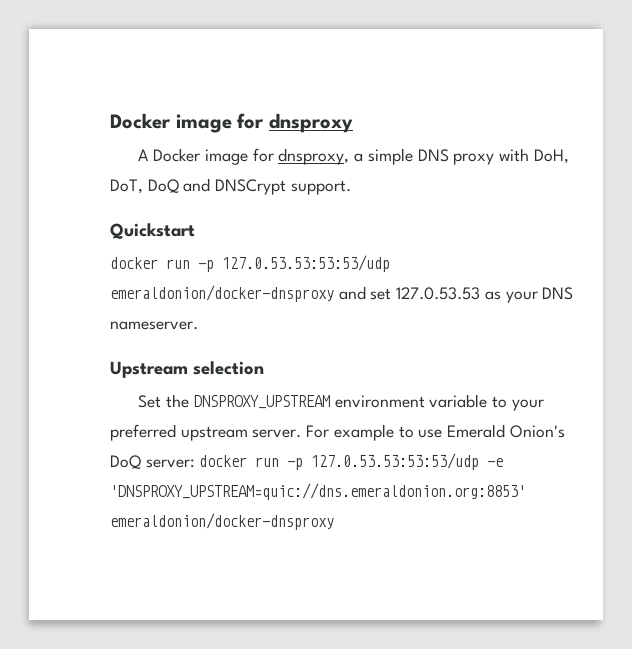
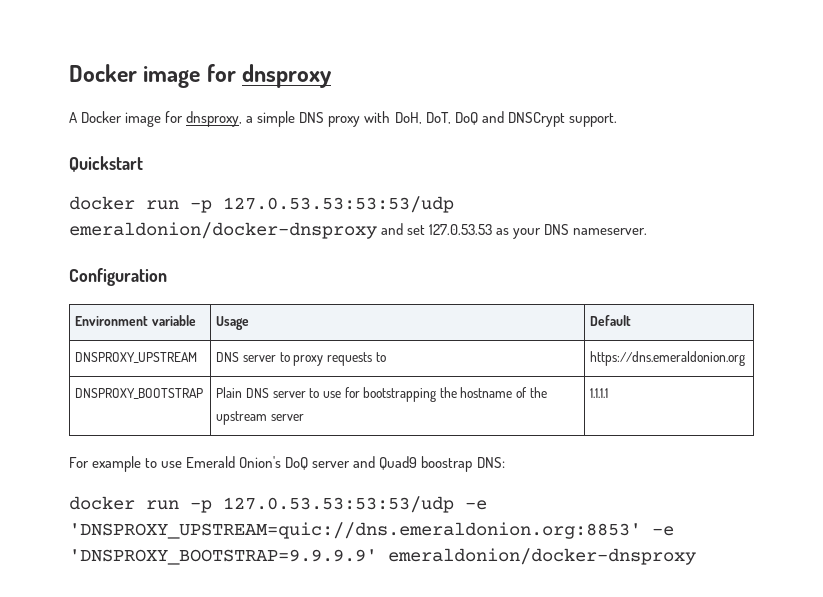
[110,361,264,378] [138,394,544,411] [110,424,302,441] Upstream selection // Set the DNSPROXY_UPSTREAM environment variable to your preferred upstream server. -> [69,268,167,286] [75,315,196,326] [216,316,250,330] [590,315,632,326] [75,352,198,363] [216,352,386,366] [590,351,746,366] [75,388,204,399] [216,387,547,402] [216,411,304,425] [590,388,609,398] Configuration // Environment variable | Usage | Default // DNSPROXY_UPSTREAM | DNS server to proxy requests to | https://dns.emeraldonion.org // DNSPROXY_BOOTSTRAP | Plain DNS server to use for bootstrapping the hostname of the upstream server | 1.1.1.1 //
[145,459,195,468] server: -> [312,456,505,472] server and Quad9 boostrap DNS: //
(526, 491) none -> [652,526,674,536] [69,549,377,565] -e 'DNSPROXY_BOOTSTRAP=9.9.9.9'

